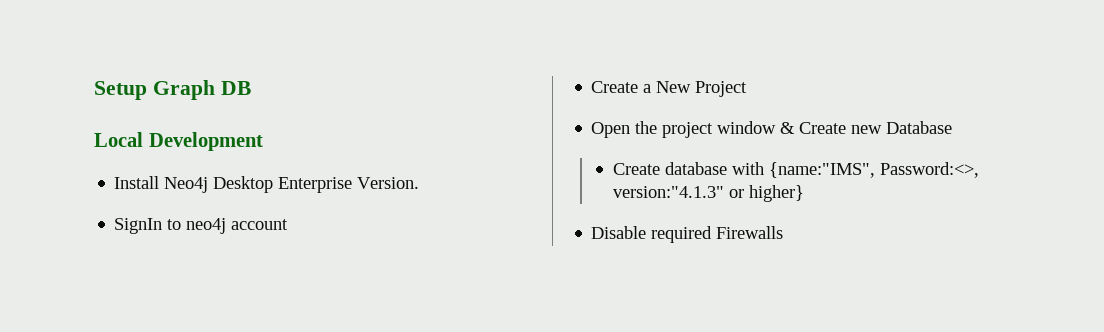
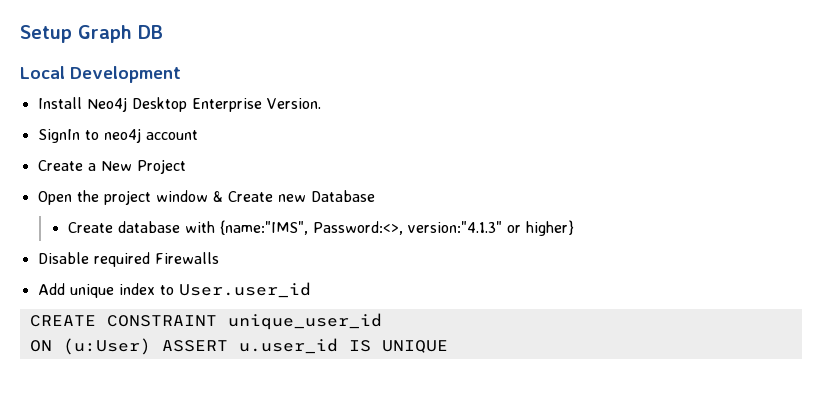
(784, 232) none -> [37,282,311,298] [29,313,382,330] [29,338,448,355] // Add unique index to User.user_id // CREATE CONSTRAINT unique_user_id // ON (u:User) ASSERT u.user_id IS UNIQUE

